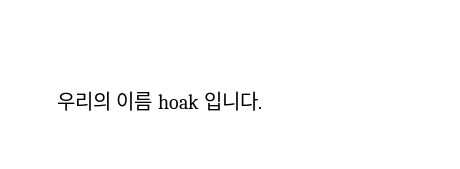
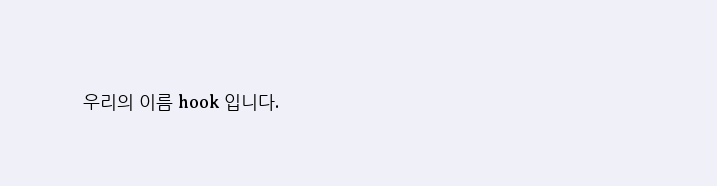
[157,94,199,109] hoak -> [178,94,220,108] hook

